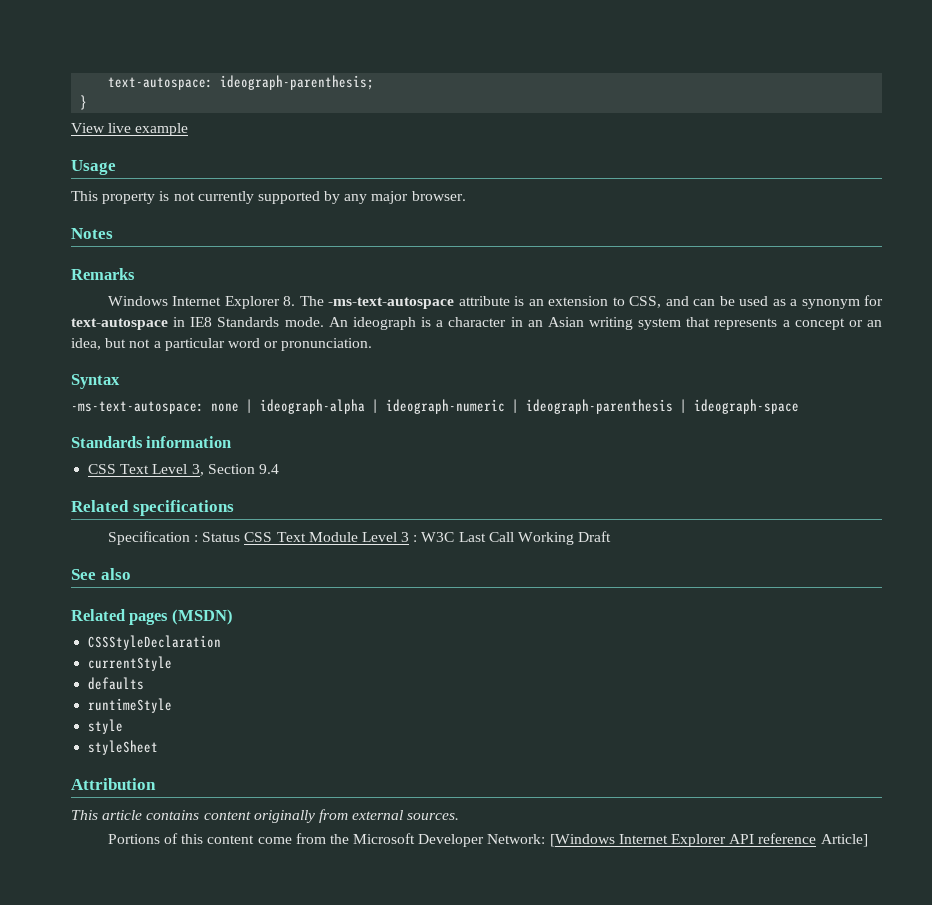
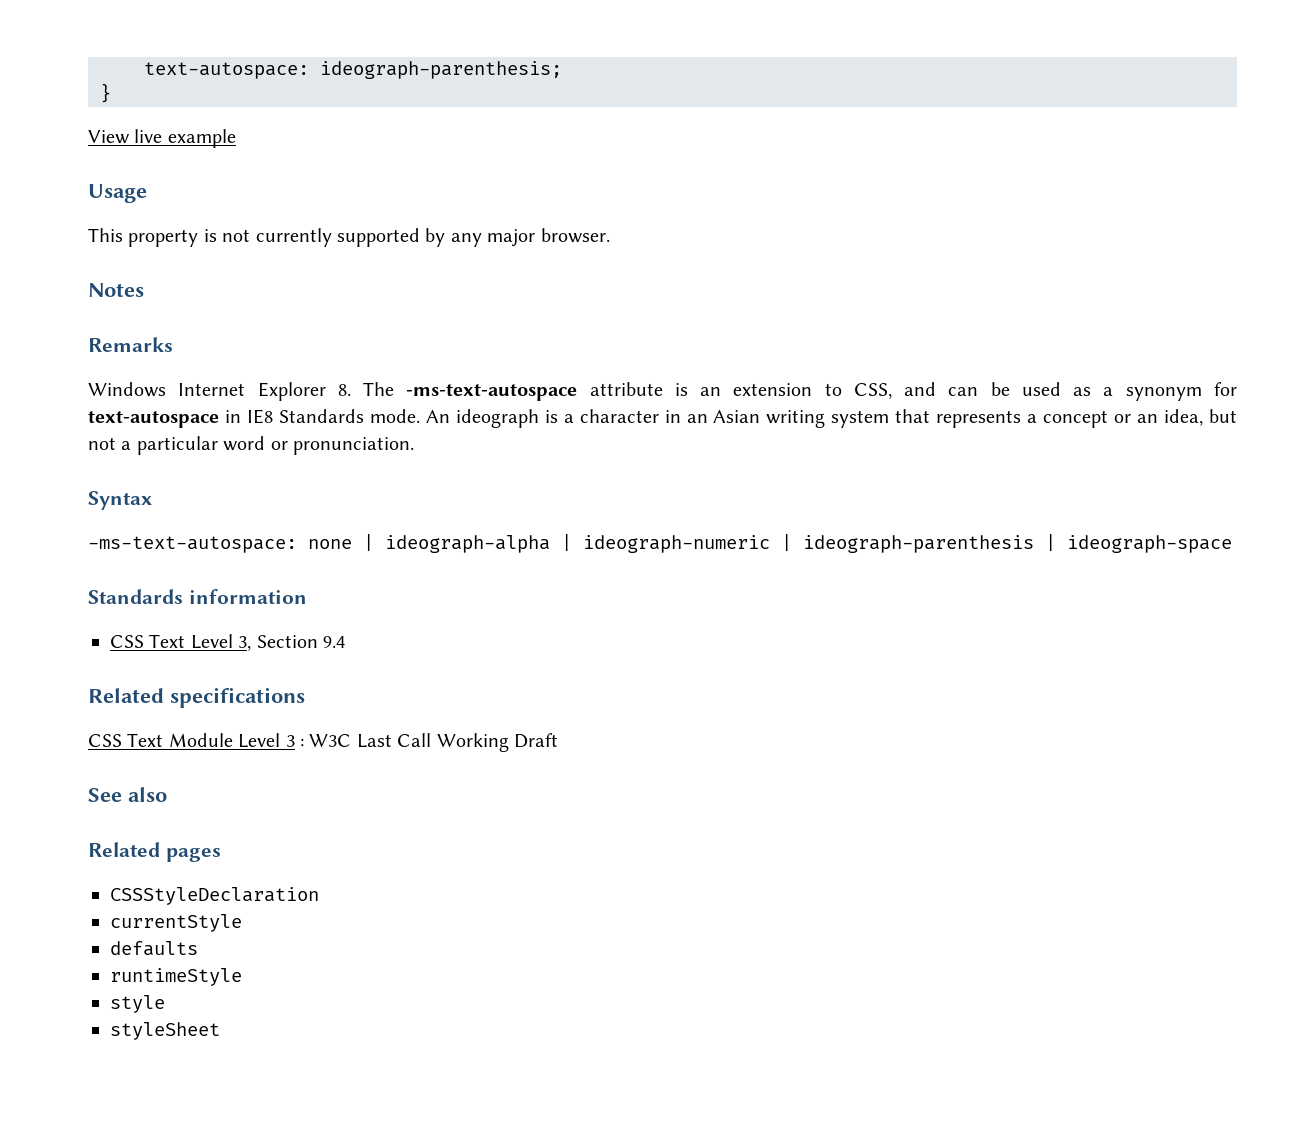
[107,531,241,545] Specification : Status -> (305, 697) none
[171,609,233,625] (MSDN) -> (221, 855) none
[71,778,156,790] [71,809,460,823] [107,833,868,847] // Attribution // This article contains content originally from external sources. // Portions of this content come from the Microsoft Developer Network: [Windows Internet Explorer API reference Article] -> (220, 1031) none

